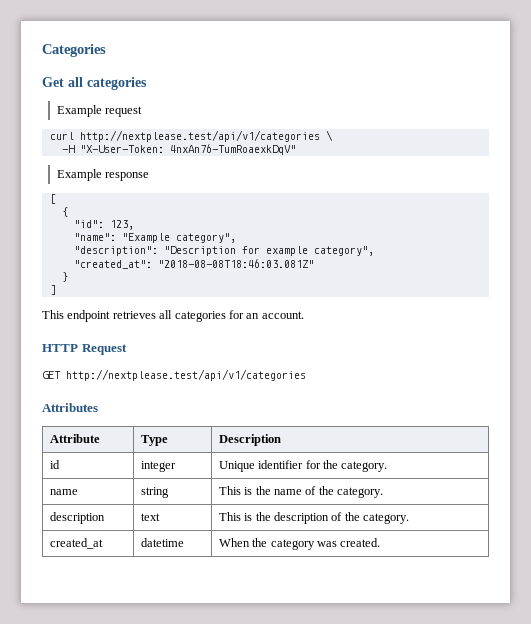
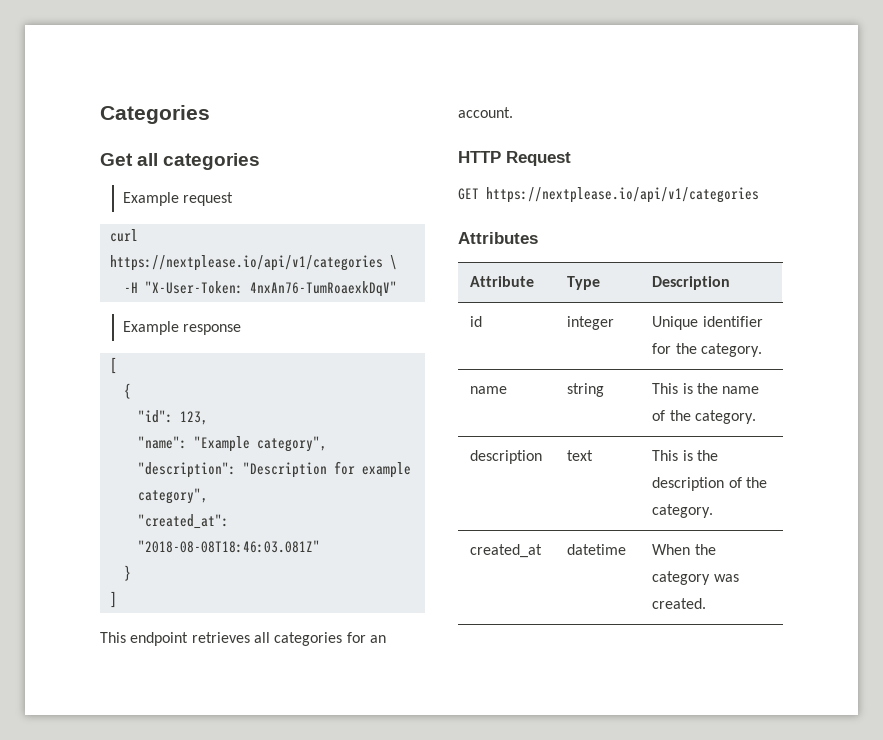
[79,130,320,142] http://nextplease.test/api/v1/categories -> [109,255,383,271] https://nextplease.io/api/v1/categories
[66,369,306,381] http://nextplease.test/api/v1/categories -> [486,187,759,203] https://nextplease.io/api/v1/categories

